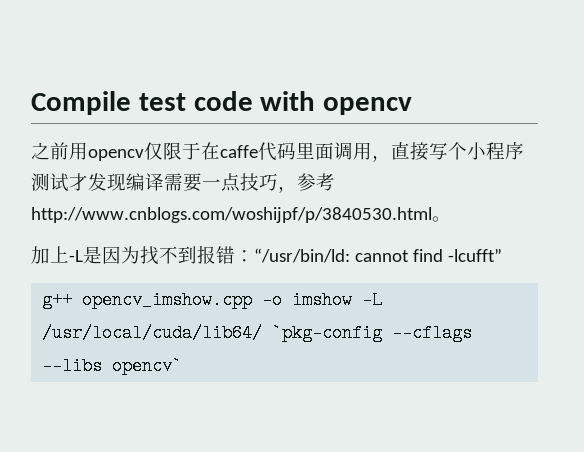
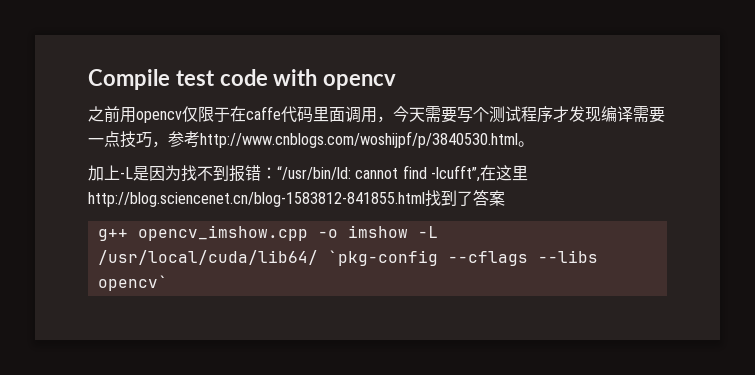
[391,142,524,161] [31,173,69,192] 直接写个小程序测试 -> [393,106,553,123] 今天需要写个测试程序
[447,248,502,262] -lcufft” -> [430,165,528,182] [88,190,505,207] -lcufft”,在这里http://blog.sciencenet.cn/blog-1583812-841855.html找到了答案

